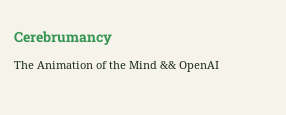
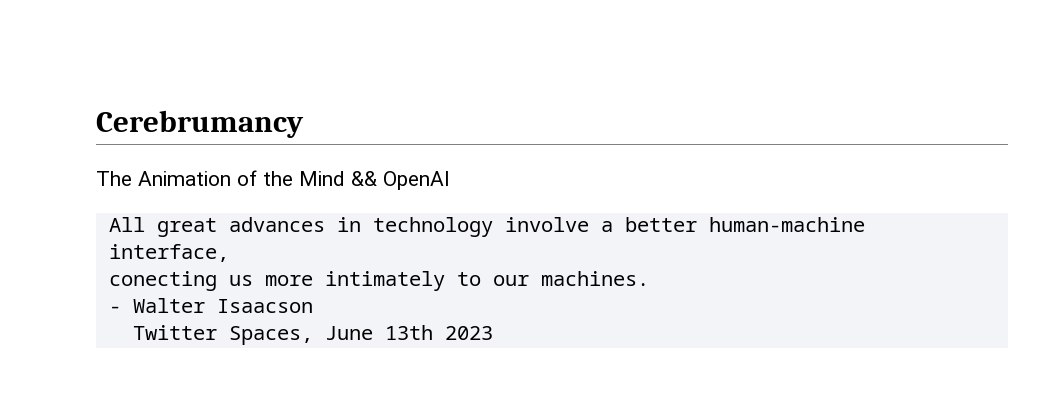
(219, 66) none -> [108,217,865,237] [108,244,229,262] [108,271,649,291] [108,298,313,313] [132,325,493,345] // All great advances in technology involve a better human-machine interface, // conecting us more intimately to our machines. // - Walter Isaacson // Twitter Spaces, June 13th 2023

